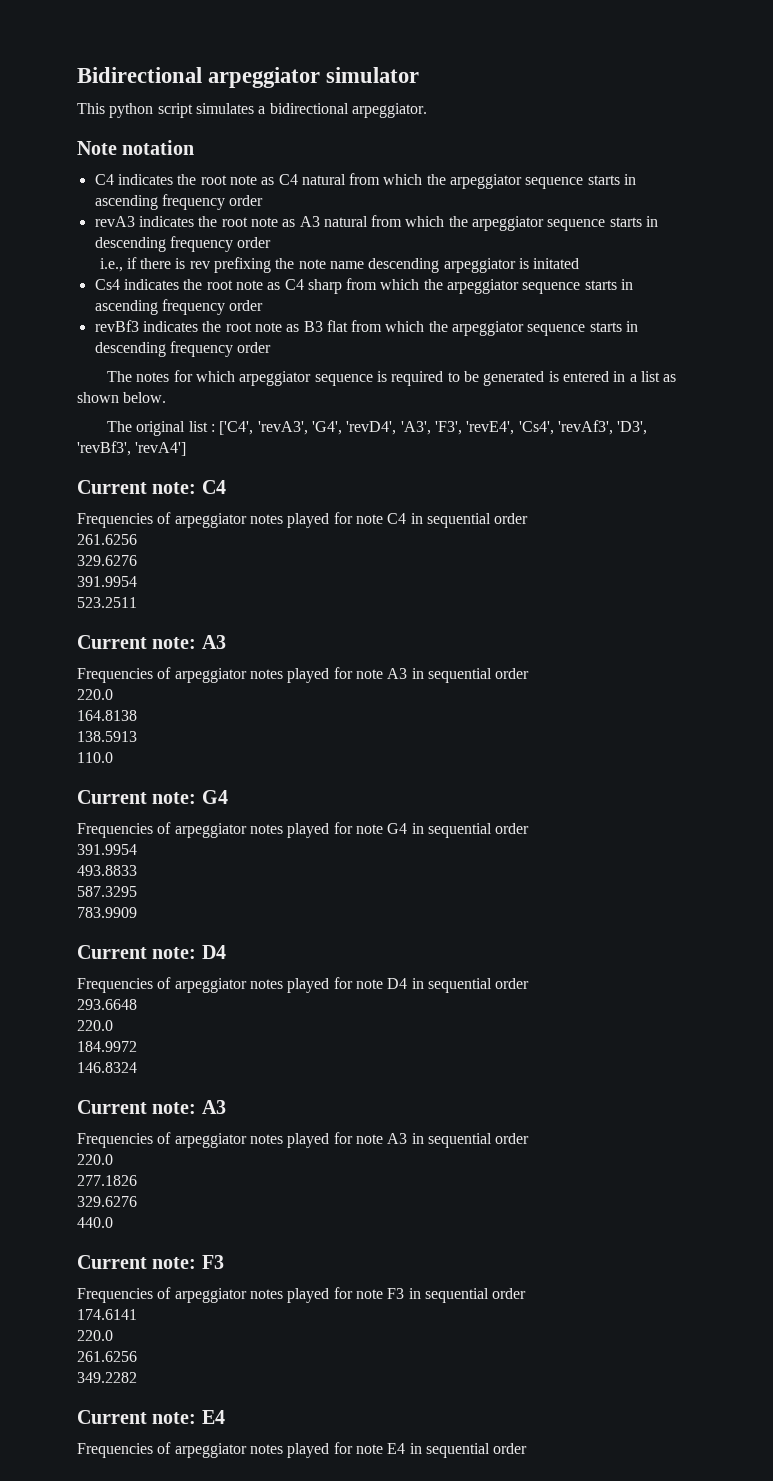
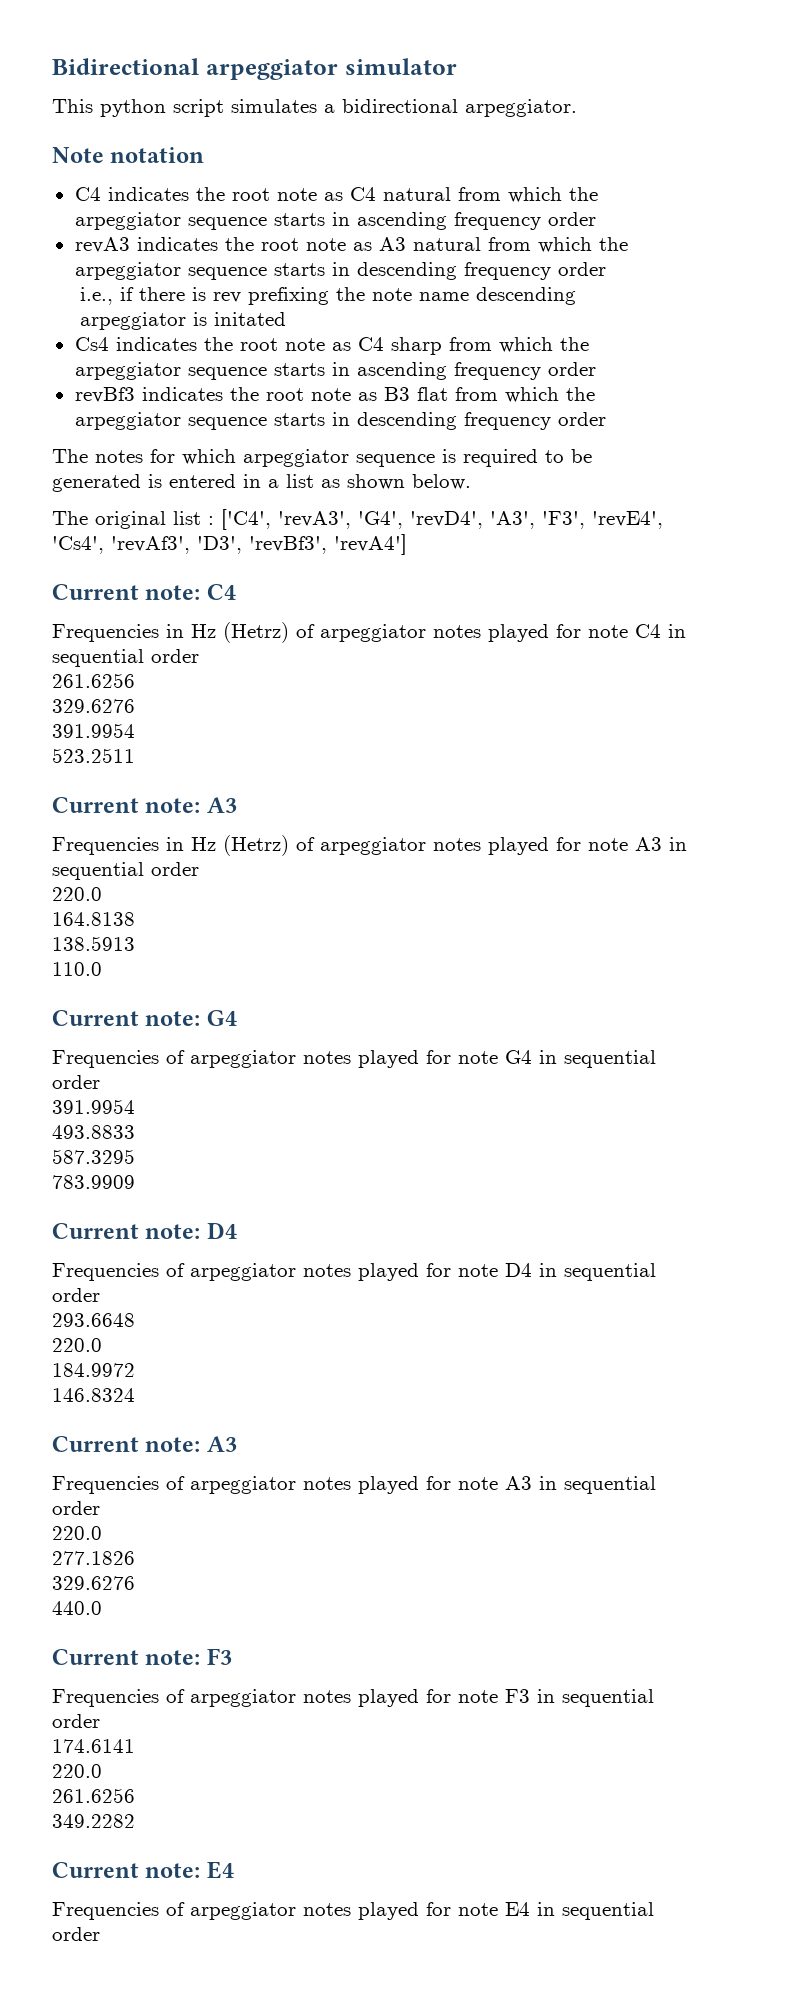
(153, 520) none -> [166,622,289,643] in Hz (Hetrz)
(153, 675) none -> [166,835,289,856] in Hz (Hetrz)

